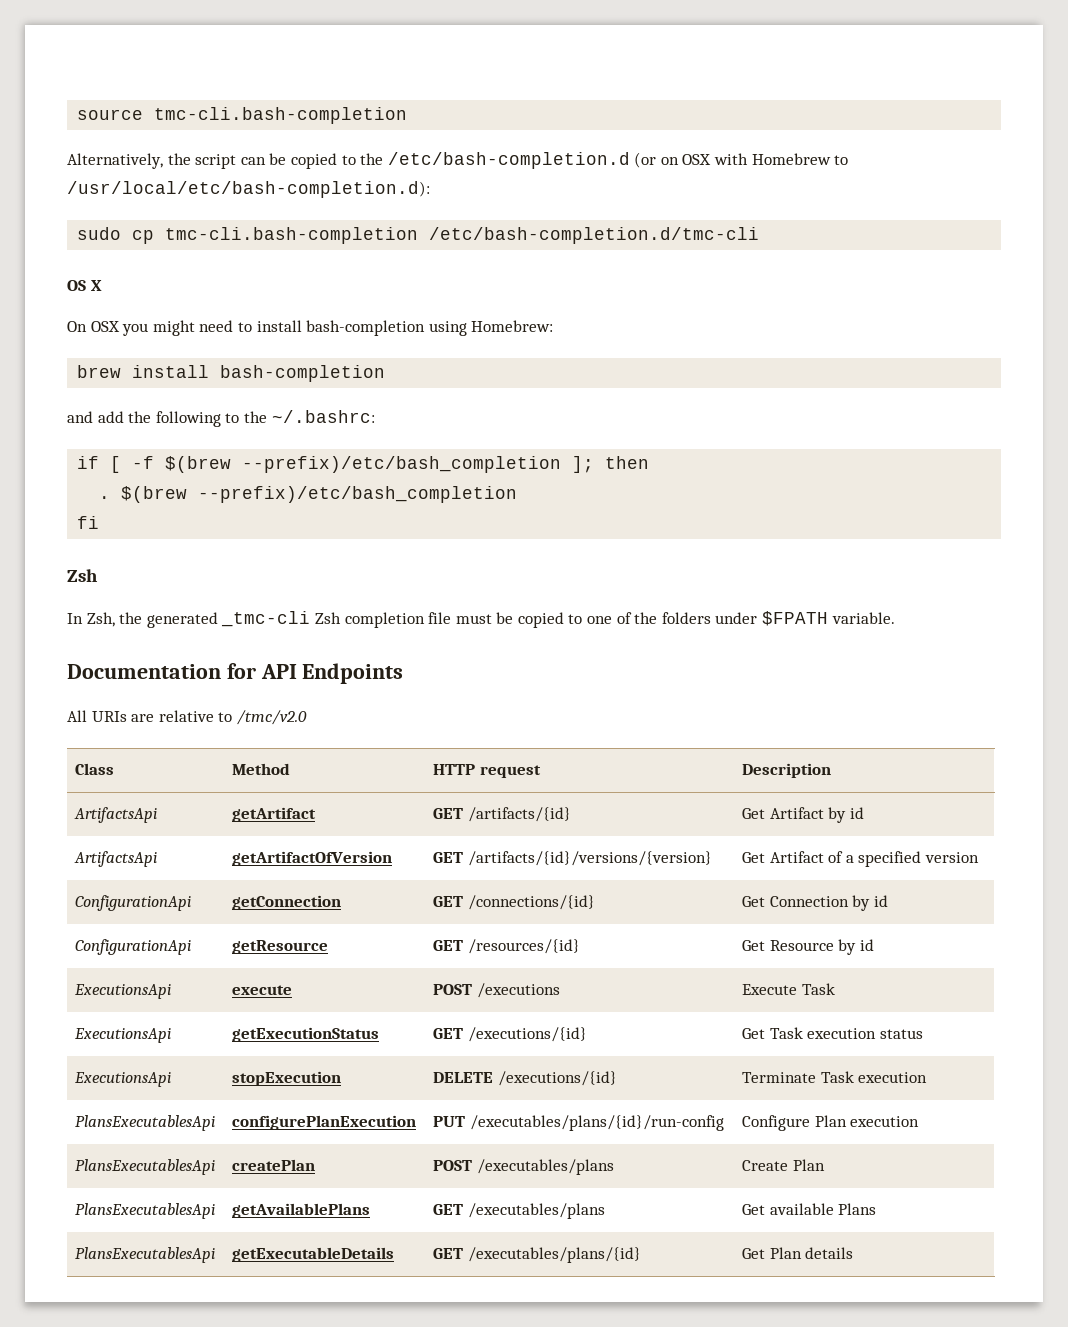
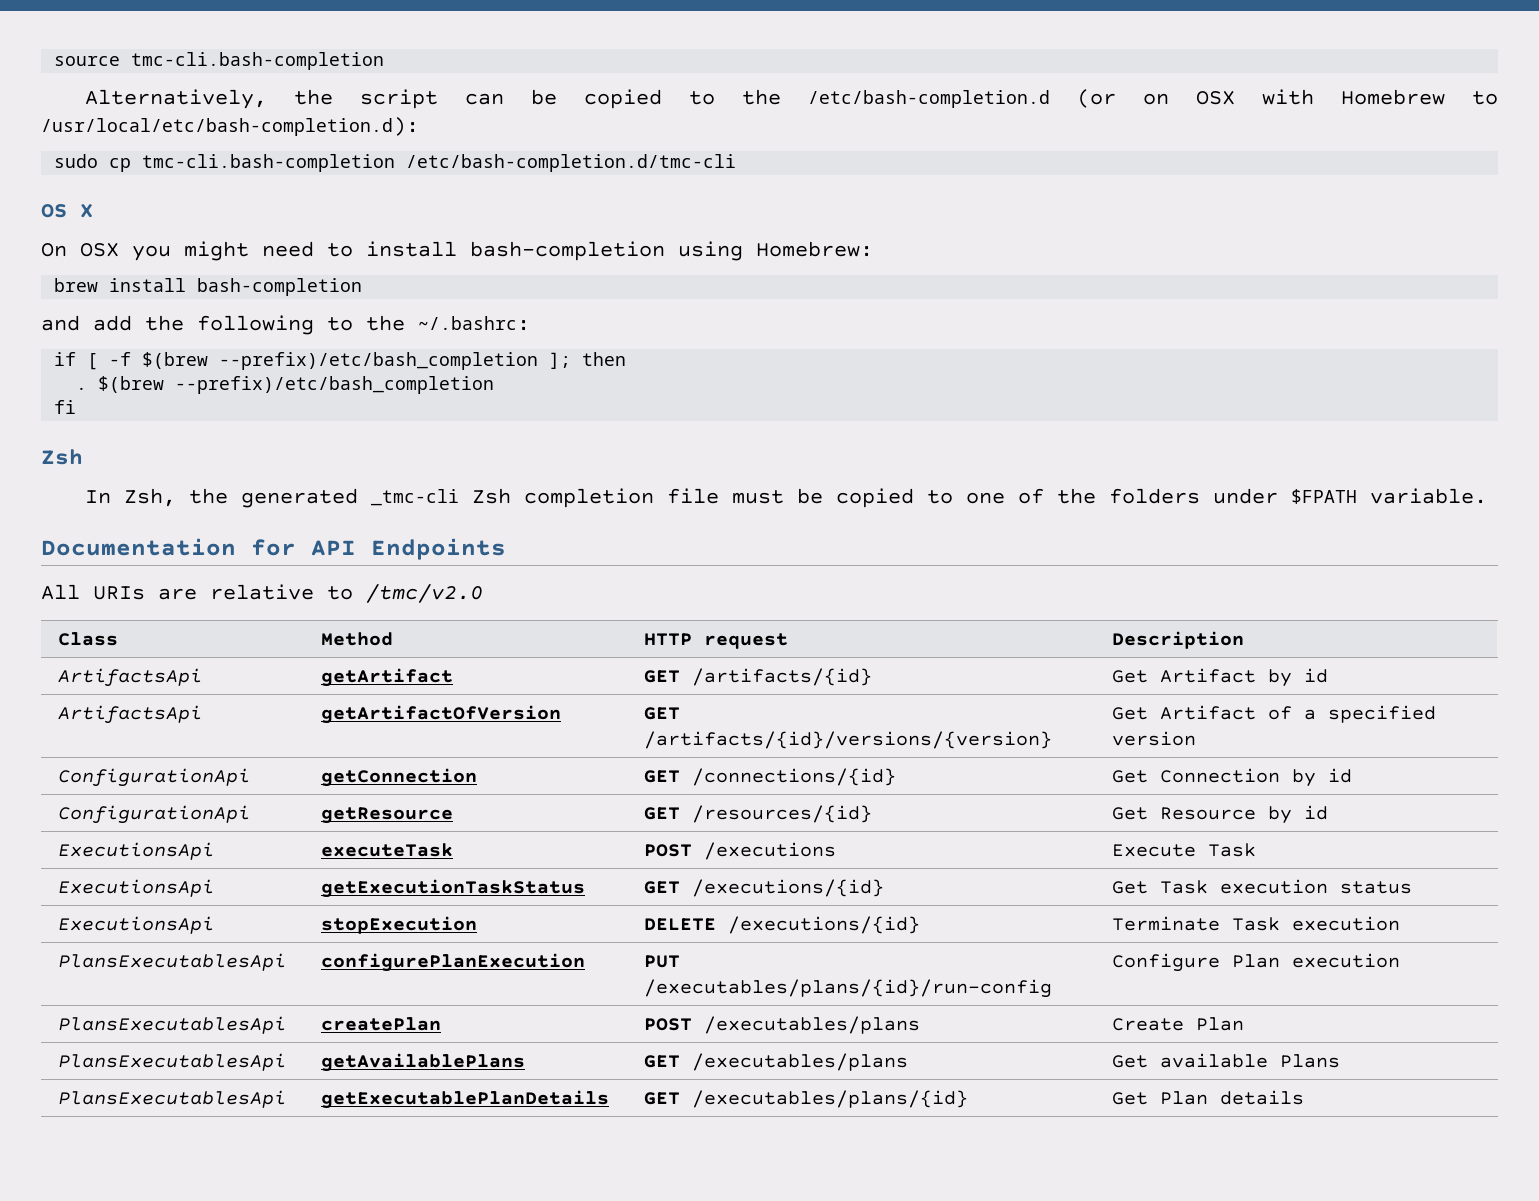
[232,985,293,995] execute -> [321,843,454,857] executeTask
[232,1027,380,1042] getExecutionStatus -> [321,879,586,898] getExecutionTaskStatus
[232,1247,395,1262] getExecutableDetails -> [321,1090,610,1109] getExecutablePlanDetails

